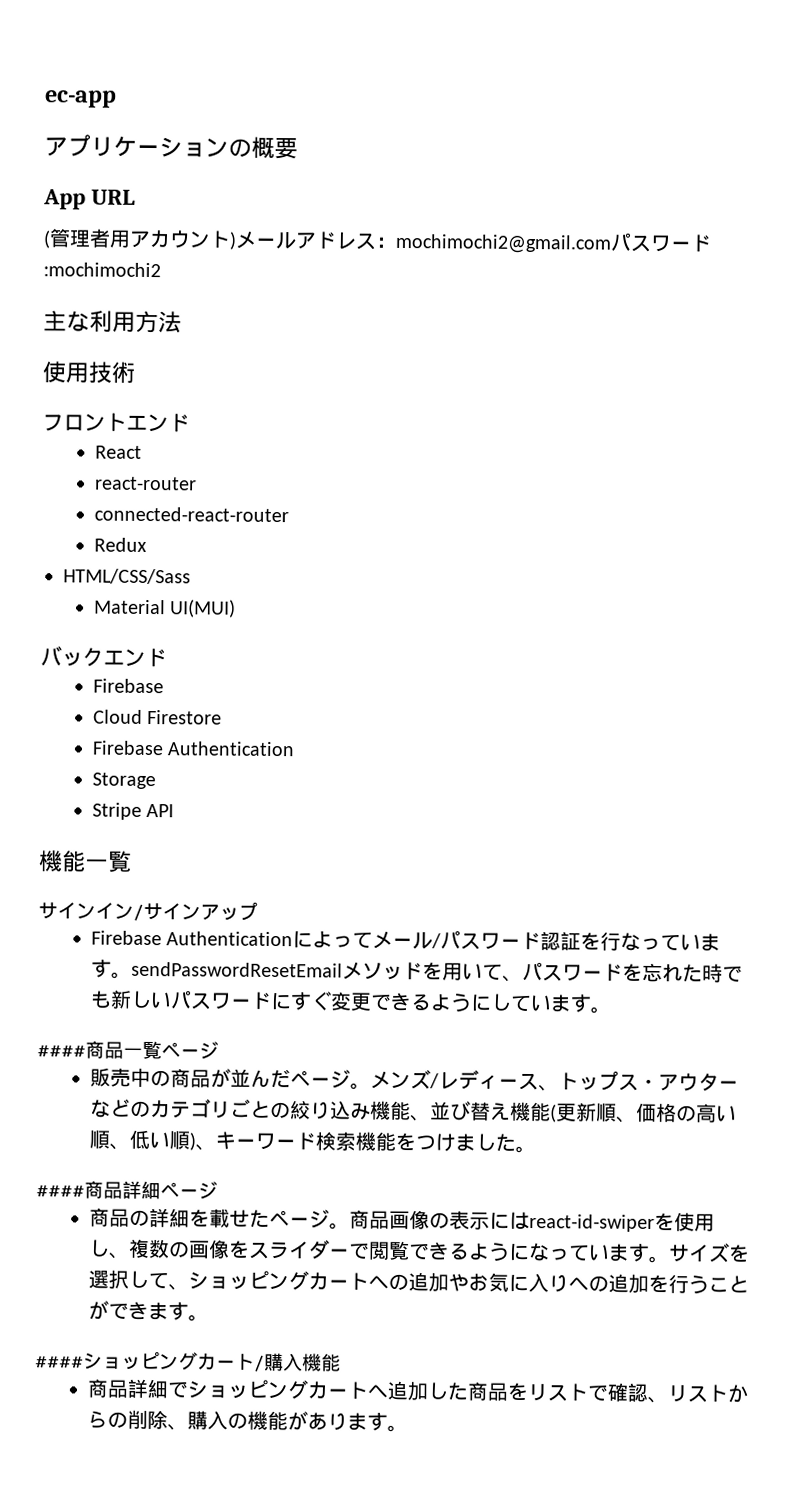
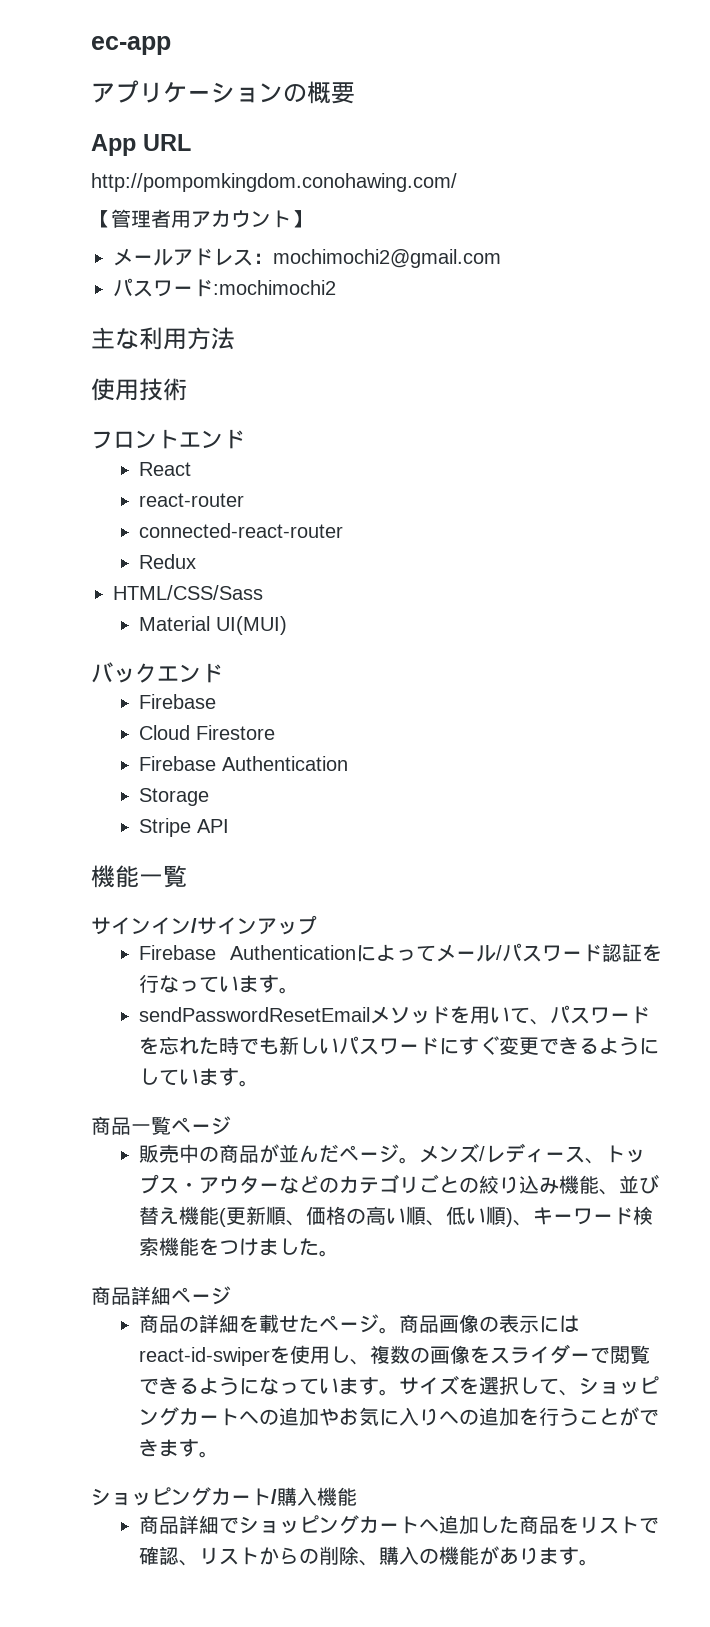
[43,230,51,249] ( -> [91,173,457,192] [91,210,111,228] http://pompomkingdom.conohawing.com/ // 【
[229,231,237,250] ) -> [291,210,311,228] 】 //
(612, 243) none -> (501, 258) //
(132, 975) none -> (300, 990) //
[37,1045,86,1058] #### -> (260, 1083) none
[36,1185,85,1198] #### -> (340, 1253) none
[35,1356,84,1369] #### -> (220, 1454) none

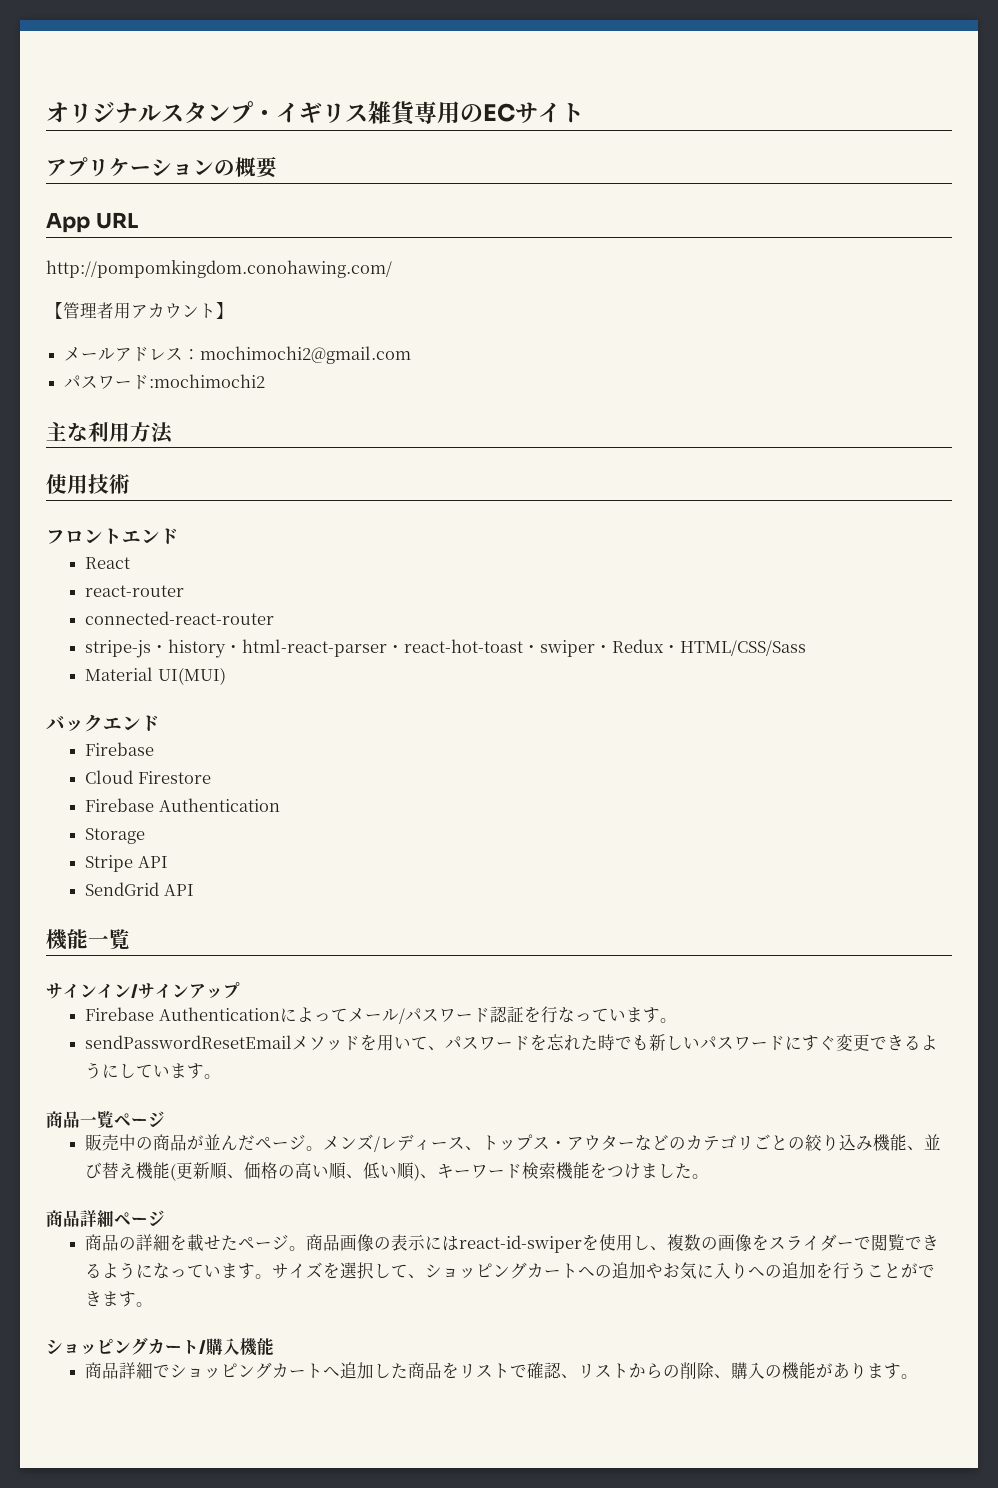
[91,36,171,55] ec-app -> [46,101,584,126] オリジナルスタンプ・イギリス雑貨専用のECサイト
(344, 530) none -> [85,639,613,658] stripe-js・history・html-react-parser・react-hot-toast・swiper・
(197, 561) // -> [663,644,681,653] ・
(230, 826) none -> [85,882,194,896] // SendGrid API

